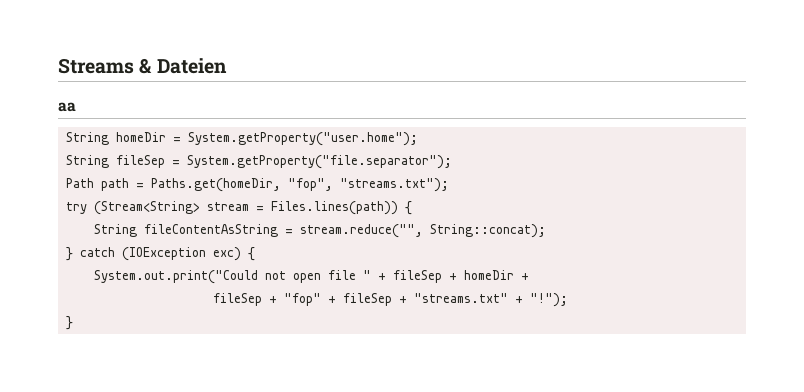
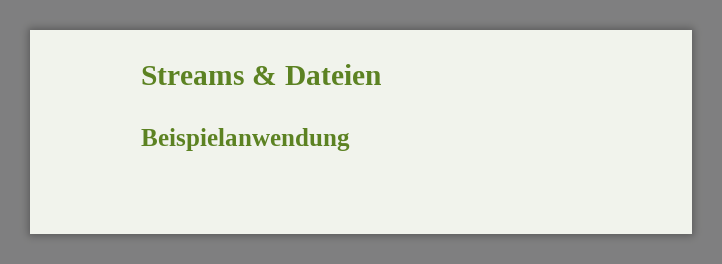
[58,102,76,112] [65,132,418,146] [65,155,452,169] [65,178,449,192] [65,201,412,215] [93,224,546,238] [65,247,255,261] [93,270,529,284] [212,293,568,307] [65,316,73,330] aa // String homeDir = System.getProperty("user.home"); // String fileSep = System.getProperty("file.separator"); // Path path = Paths.get(homeDir, "fop", "streams.txt"); // try (Stream<String> stream = Files.lines(path)) { // String fileContentAsString = stream.reduce("", String::concat); // } catch (IOException exc) { // System.out.print("Could not open file " + fileSep + homeDir + // fileSep + "fop" + fileSep + "streams.txt" + "!"); // } -> [141,128,350,151] Beispielanwendung

